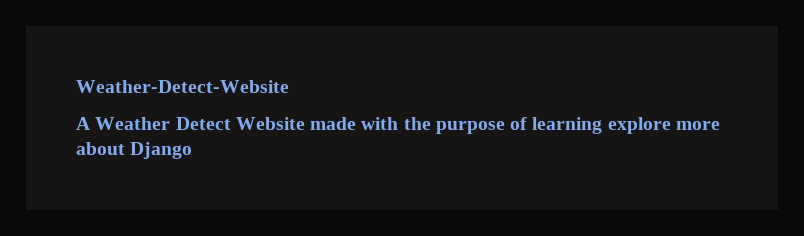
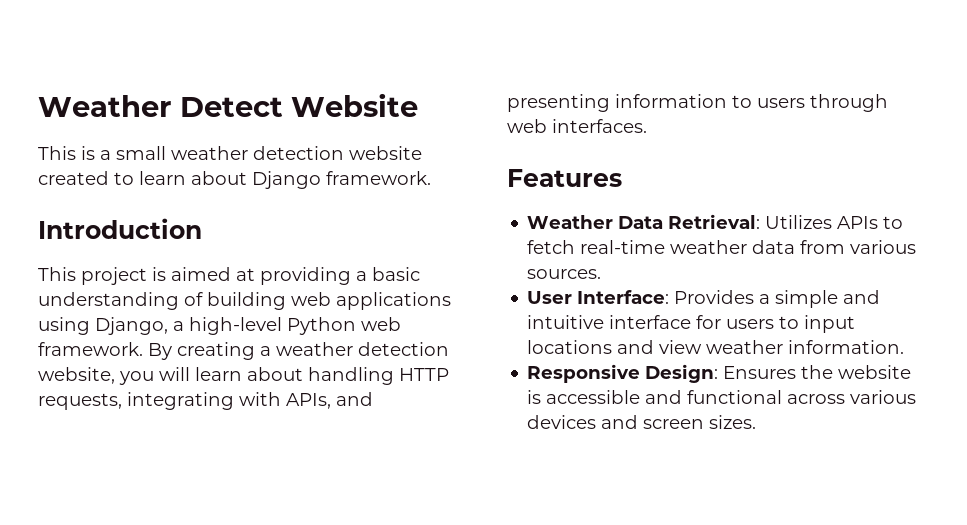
[76,80,289,93] [76,117,90,130] Weather-Detect-Website // A -> (38, 106) none
[310,117,720,134] [76,142,193,159] made with the purpose of learning explore more about Django -> [38,146,422,160] [38,171,431,189] [38,218,202,239] [38,267,420,285] [38,292,451,310] [38,317,401,335] [38,342,449,360] [38,367,449,385] [38,392,373,410] [507,94,888,112] [507,119,647,133] [507,169,622,187] [527,214,904,229] [527,240,917,254] [527,269,602,279] [527,290,881,308] [527,315,856,333] [527,340,905,354] [527,364,912,383] [527,390,917,404] [527,415,757,429] // This is a small weather detection website created to learn about Django framework. // Introduction // This project is aimed at providing a basic understanding of building web applications using Django, a high-level Python web framework. By creating a weather detection website, you will learn about handling HTTP requests, integrating with APIs, and presenting information to users through web interfaces. // Features // Weather Data Retrieval: Utilizes APIs to fetch real-time weather data from various sources. // User Interface: Provides a simple and intuitive interface for users to input locations and view weather information. // Responsive Design: Ensures the website is accessible and functional across various devices and screen sizes.

